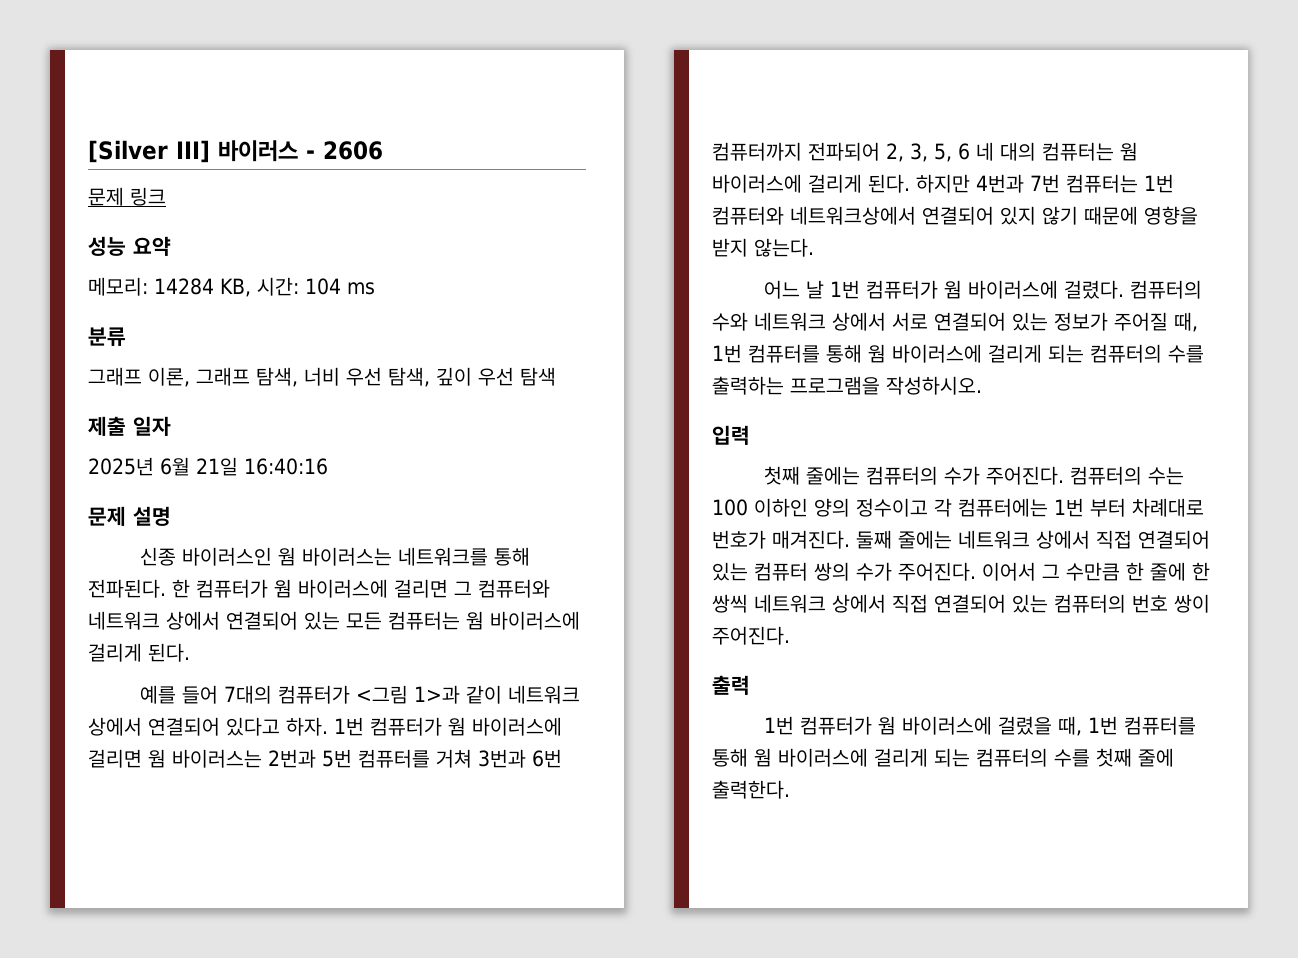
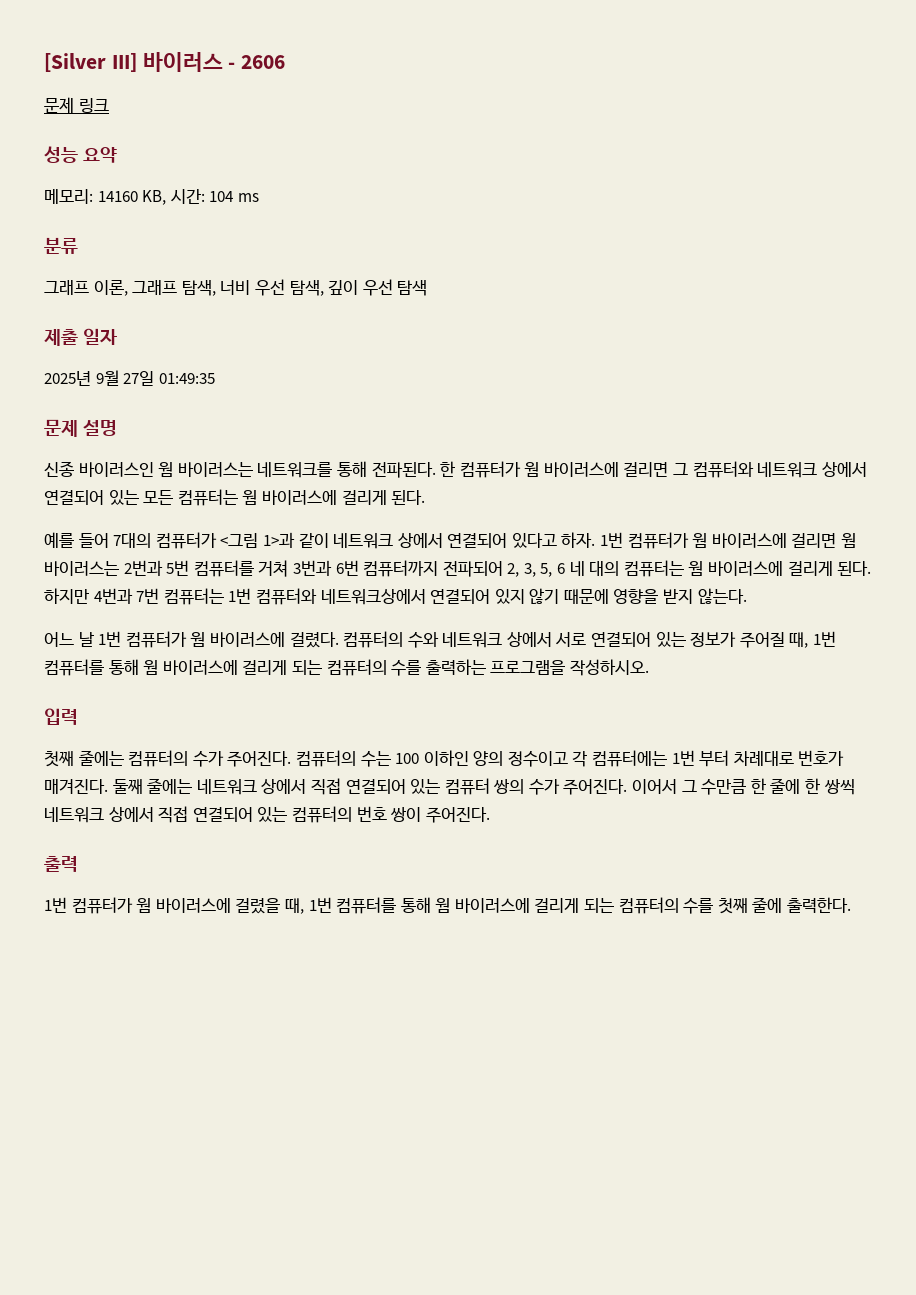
[154,278,214,295] 14284 -> [97,191,138,202] 14160
[160,457,328,476] 6월 21일 16:40:16 -> [95,370,215,386] 9월 27일 01:49:35

